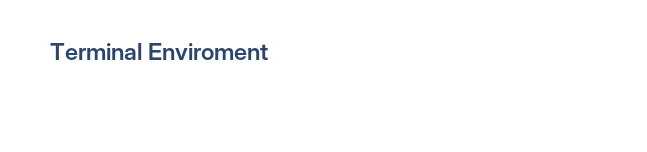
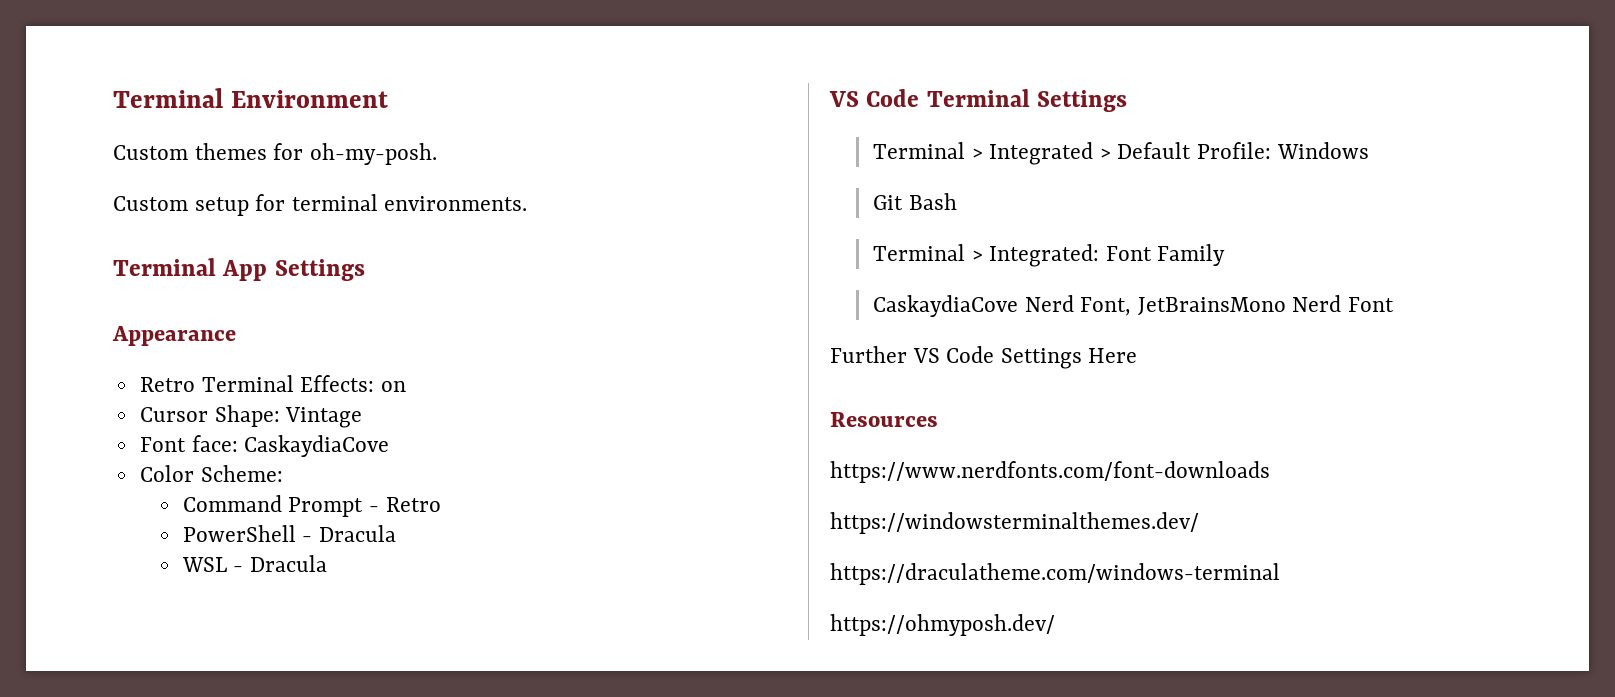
[50,43,269,60] Terminal Enviroment -> [113,88,388,108] [113,143,437,165] [113,194,528,216] [113,258,365,281] [112,326,236,346] [139,375,406,392] [139,405,363,428] [139,435,390,457] [139,465,283,482] [182,495,441,517] [182,525,397,542] [181,555,328,572] [829,89,1127,112] [872,142,1369,165] [872,193,957,210] [872,244,1226,267] [872,295,1394,317] [830,346,1138,369] [830,412,938,427] [830,461,1270,483] [830,512,1199,534] [830,563,1280,585] [830,614,1055,636] Terminal Environment // Custom themes for oh-my-posh. // Custom setup for terminal environments. // Terminal App Settings // Appearance // Retro Terminal Effects: on // Cursor Shape: Vintage // Font face: CaskaydiaCove // Color Scheme: // Command Prompt - Retro // PowerShell - Dracula // WSL - Dracula // VS Code Terminal Settings // Terminal > Integrated > Default Profile: Windows // Git Bash // Terminal > Integrated: Font Family // CaskaydiaCove Nerd Font, JetBrainsMono Nerd Font // Further VS Code Settings Here // Resources // https://www.nerdfonts.com/font-downloads // https://windowsterminalthemes.dev/ // https://draculatheme.com/windows-terminal // https://ohmyposh.dev/

